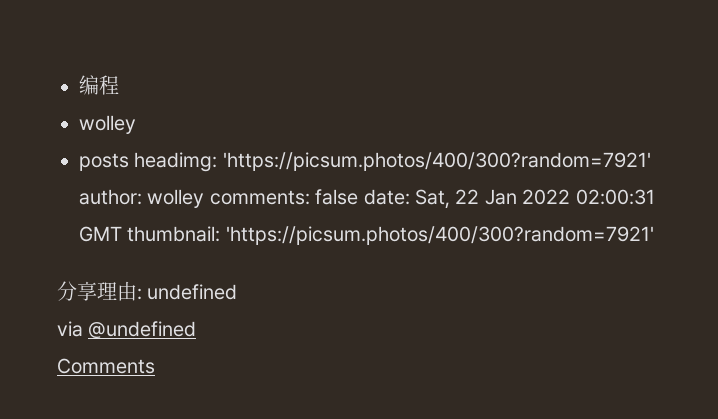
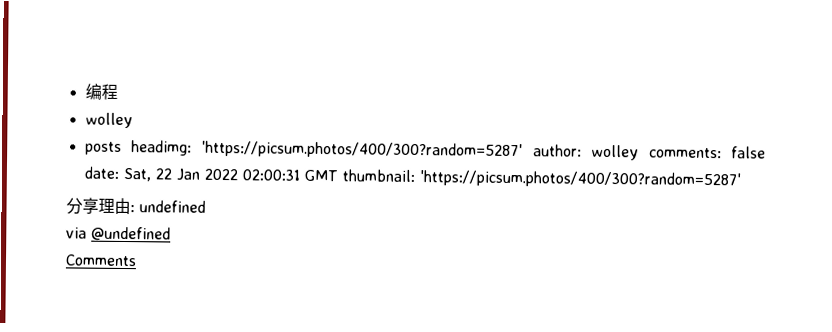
[222,152,651,171] 'https://picsum.photos/400/300?random=7921' -> [201,140,524,160] 'https://picsum.photos/400/300?random=5287'
[225,226,654,245] 'https://picsum.photos/400/300?random=7921' -> [418,170,741,189] 'https://picsum.photos/400/300?random=5287'

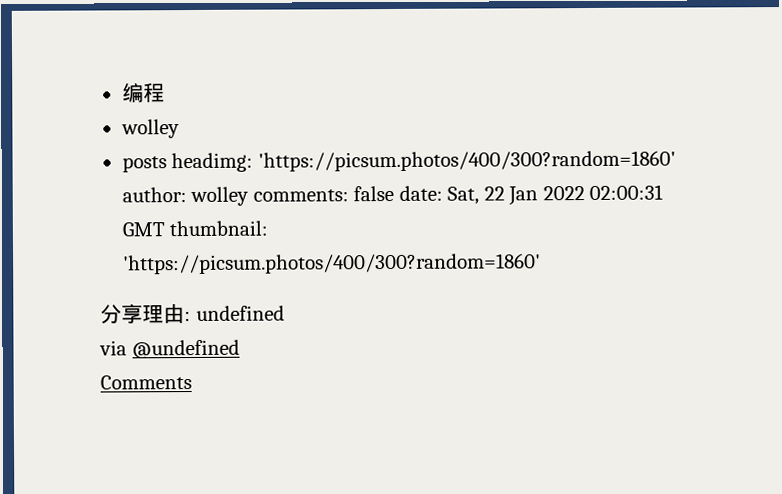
[201,140,524,160] 'https://picsum.photos/400/300?random=5287' -> [257,150,676,172] 'https://picsum.photos/400/300?random=1860'
[418,170,741,189] 'https://picsum.photos/400/300?random=5287' -> [122,253,541,275] 'https://picsum.photos/400/300?random=1860'

